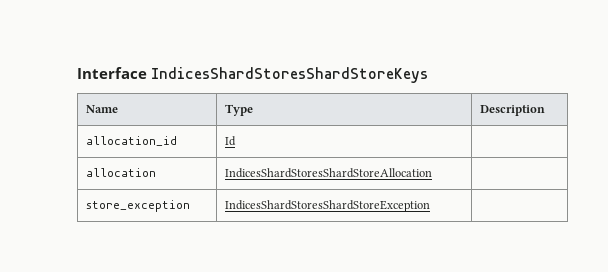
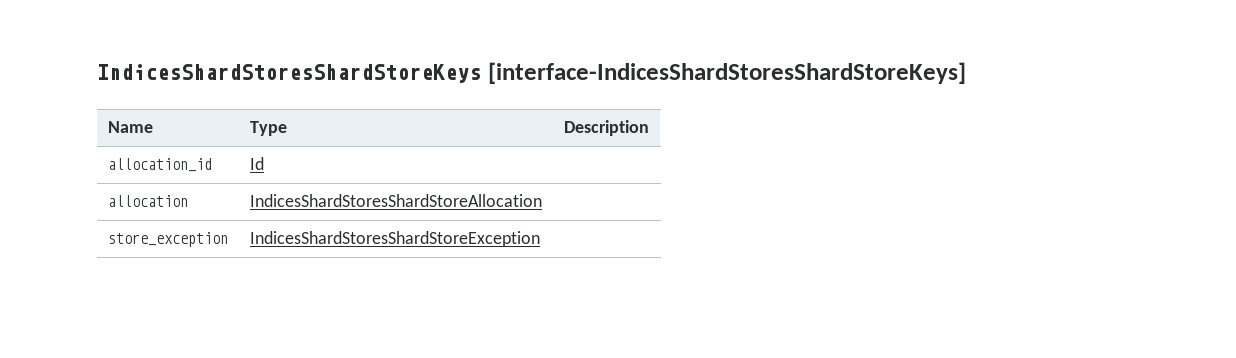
[77,67,147,79] Interface -> (97, 73) none
(429, 75) none -> [487,62,966,84] [interface-IndicesShardStoresShardStoreKeys]

